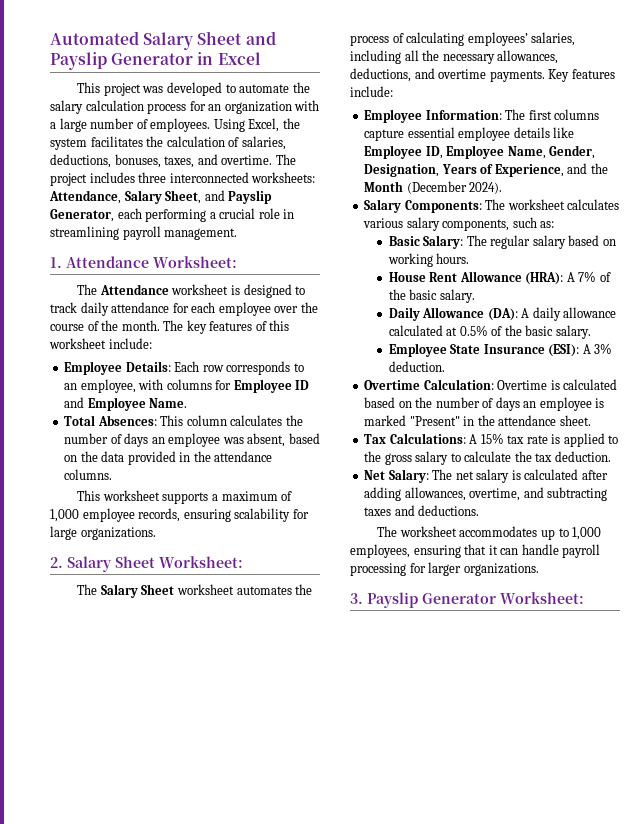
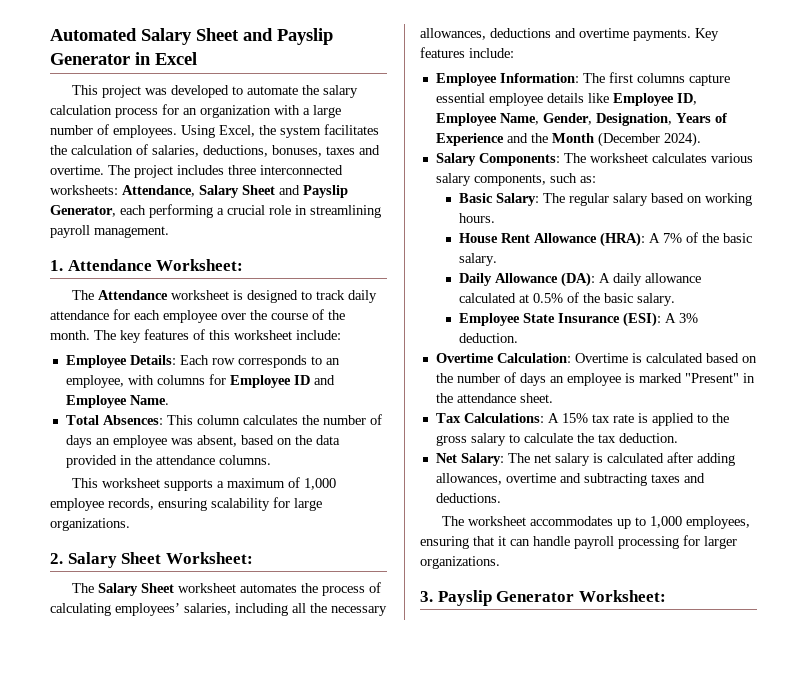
[164,156,195,168] taxes, -> [326,146,355,155] taxes
[165,190,202,204] Sheet, -> [242,185,275,195] Sheet
[350,68,411,82] deductions, -> [490,28,551,38] deductions
[494,164,564,177] Experience, -> [435,133,504,146] Experience
[469,488,521,501] overtime, -> [505,473,556,483] overtime

